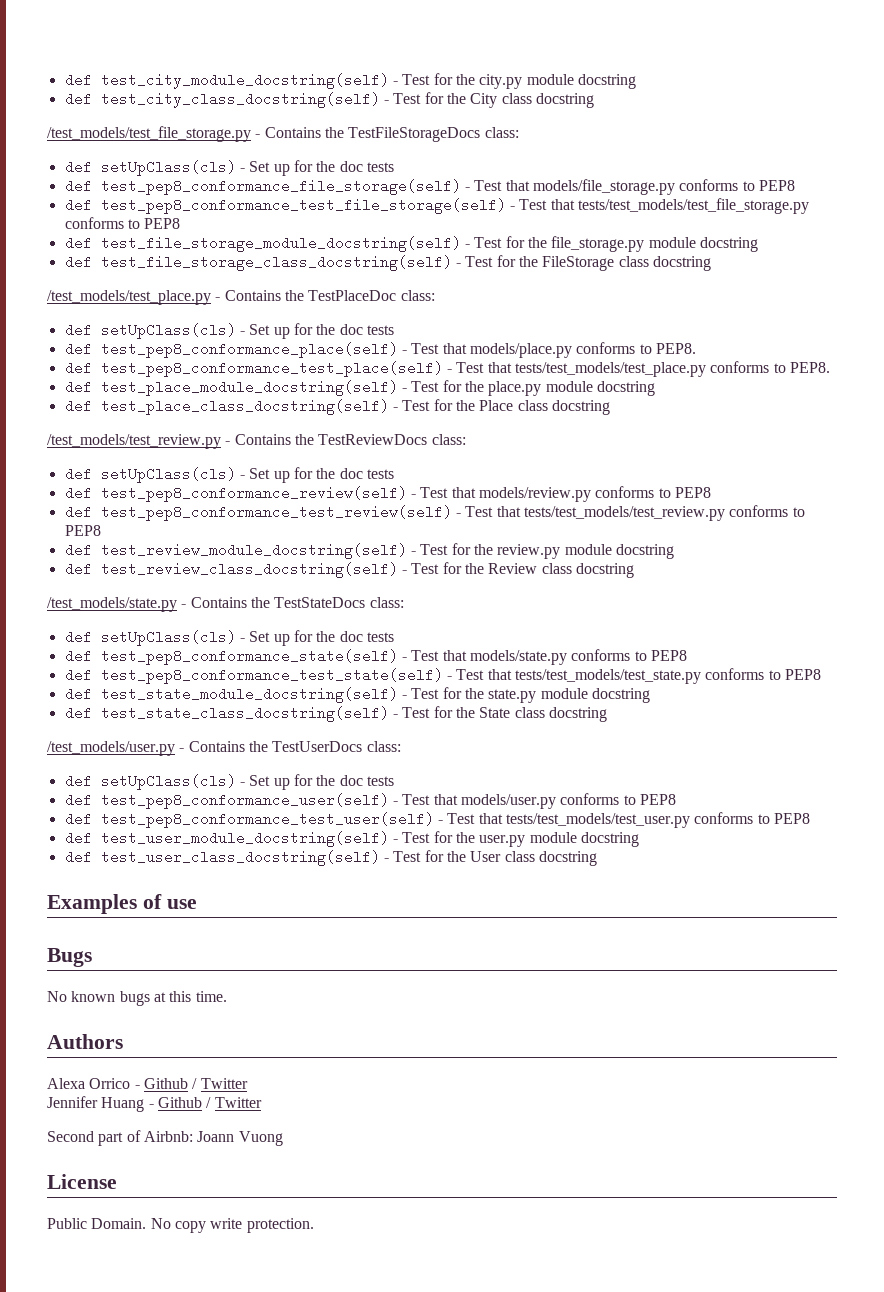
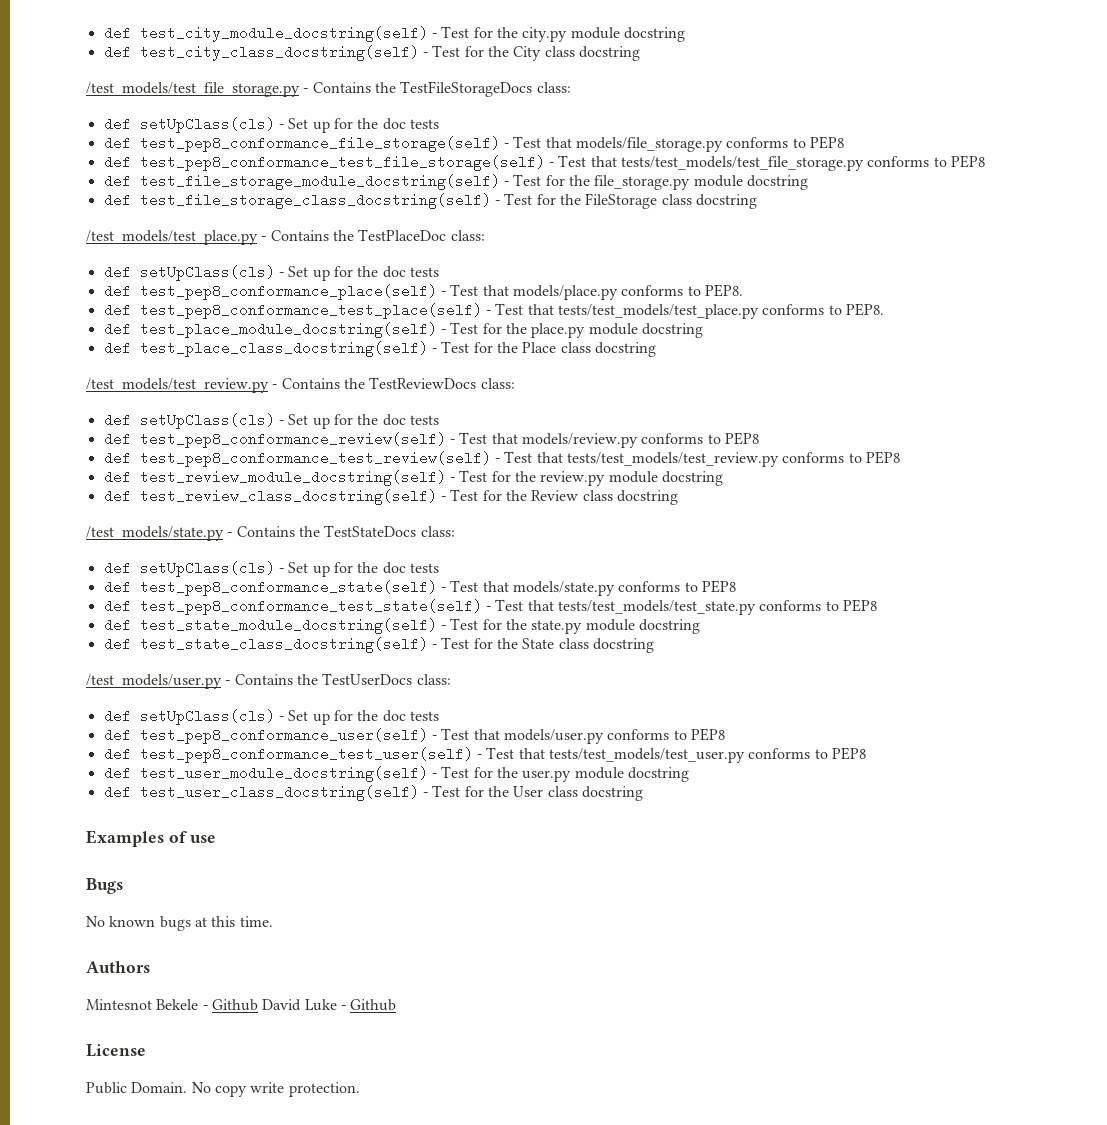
[47,1078,248,1089] [47,1096,262,1112] [47,1130,283,1146] Alexa Orrico - Github / Twitter // Jennifer Huang - Github / Twitter // Second part of Airbnb: Joann Vuong -> [86,999,397,1011] Mintesnot Bekele - Github David Luke - Github

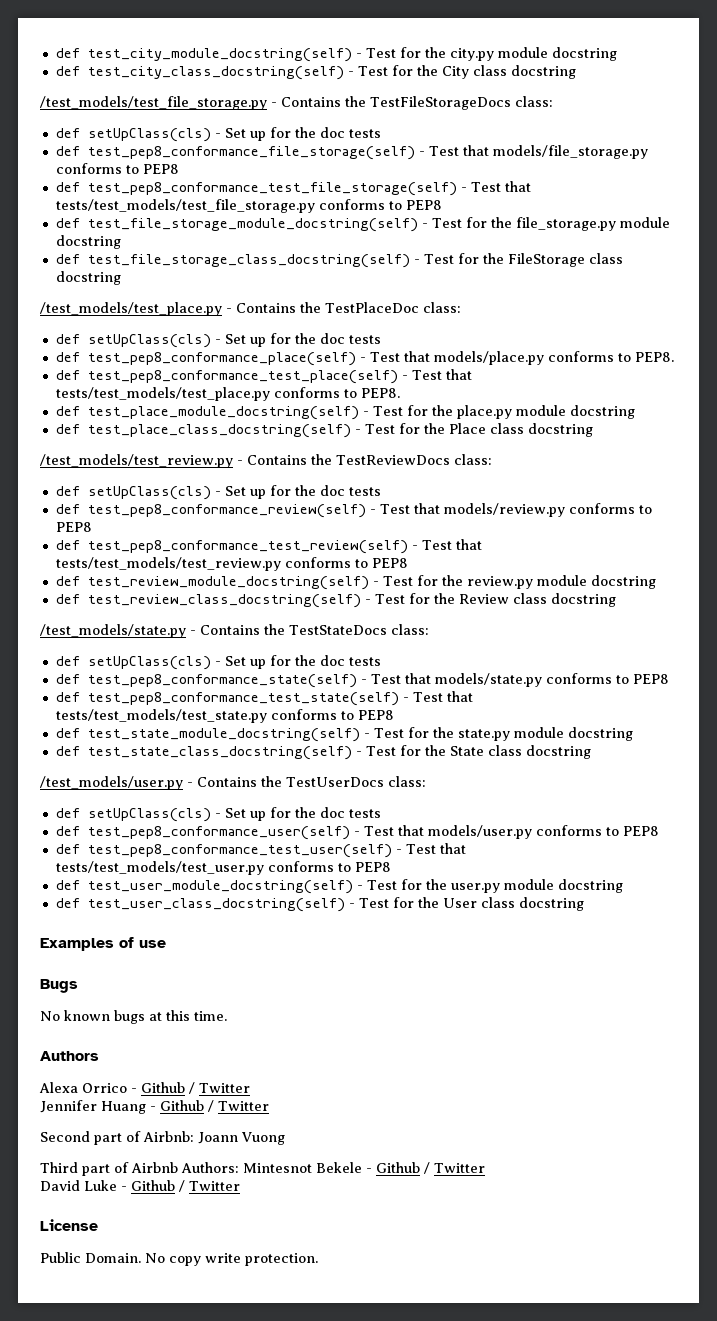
(150, 967) none -> [39,1082,250,1094] [40,1100,269,1114] [40,1131,285,1145] [40,1162,239,1176] Alexa Orrico - Github / Twitter // Jennifer Huang - Github / Twitter // Second part of Airbnb: Joann Vuong // Third part of Airbnb Authors:
(258, 1005) none -> [424,1162,485,1174] / Twitter //
(397, 1005) none -> [179,1180,240,1192] / Twitter

